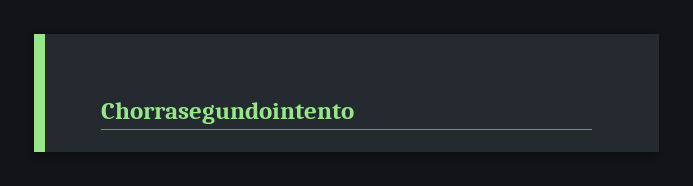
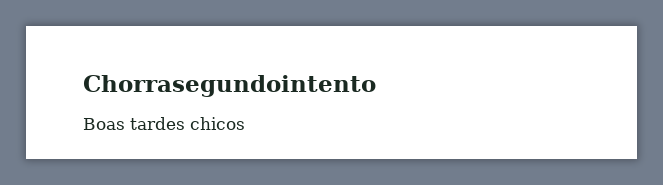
(354, 113) none -> [83,117,245,130] // Boas tardes chicos

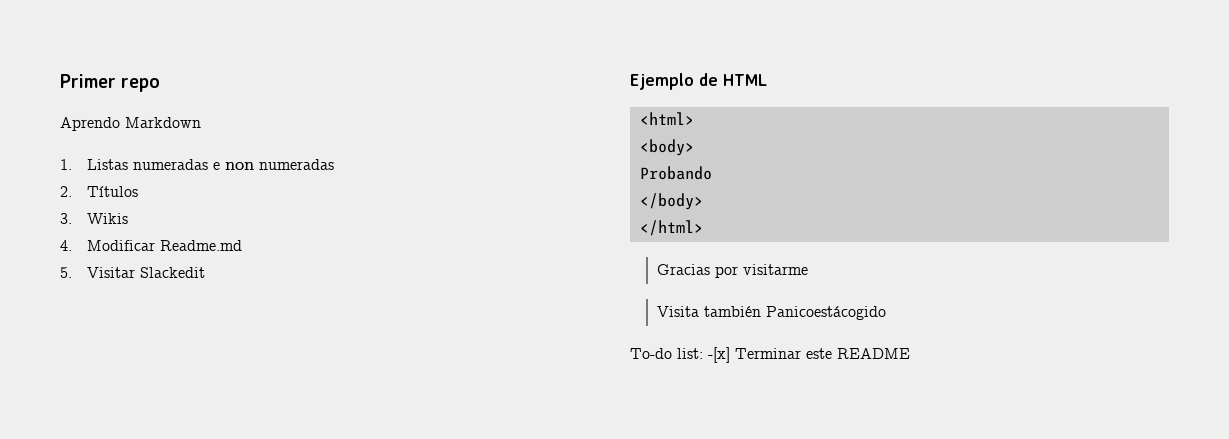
[83,75,376,97] [83,117,245,130] Chorrasegundointento // Boas tardes chicos -> [60,74,161,92] [60,117,201,131] [60,159,334,170] [60,186,138,197] [60,213,128,224] [60,240,242,251] [60,267,205,278] [630,73,767,90] [639,112,694,125] [639,139,694,156] [639,166,712,180] [639,193,703,210] [639,220,703,236] [656,264,808,278] [656,306,886,320] [630,347,910,363] Primer repo // Aprendo Markdown // 1. Listas numeradas e non numeradas // 2. Títulos // 3. Wikis // 4. Modificar Readme.md // 5. Visitar Slackedit // Ejemplo de HTML // <html> // <body> // Probando // </body> // </html> // Gracias por visitarme // Visita también Panicoestácogido // To-do list: -[x] Terminar este README

